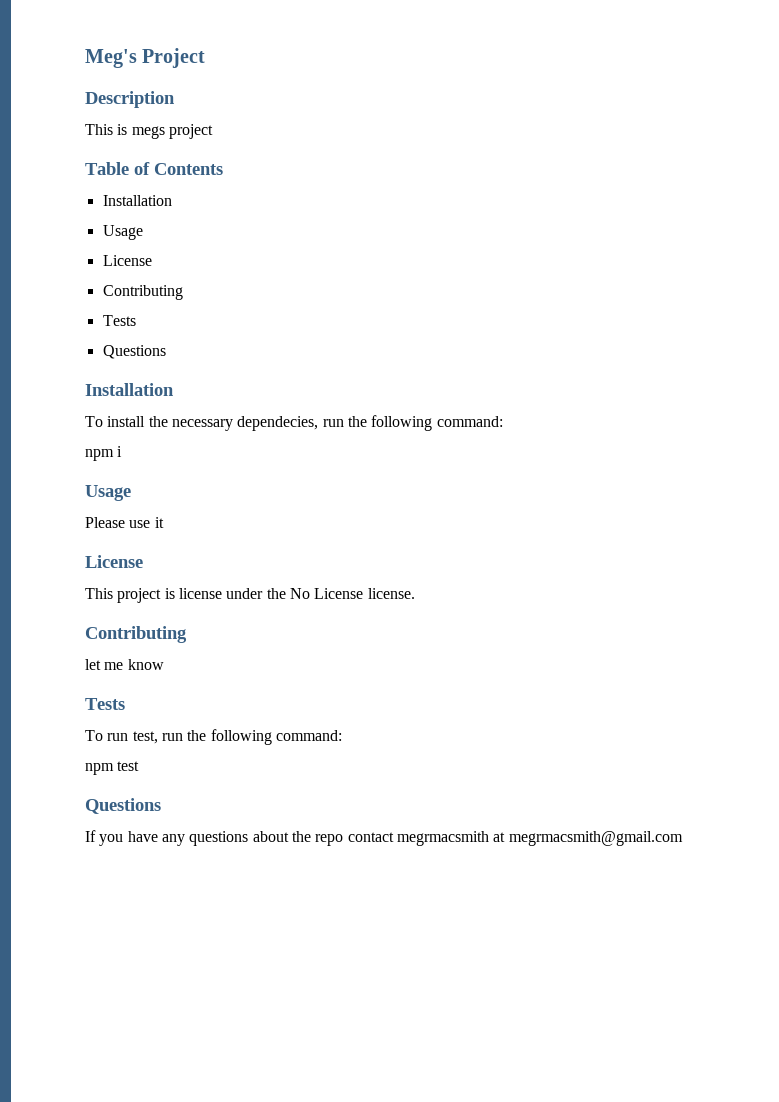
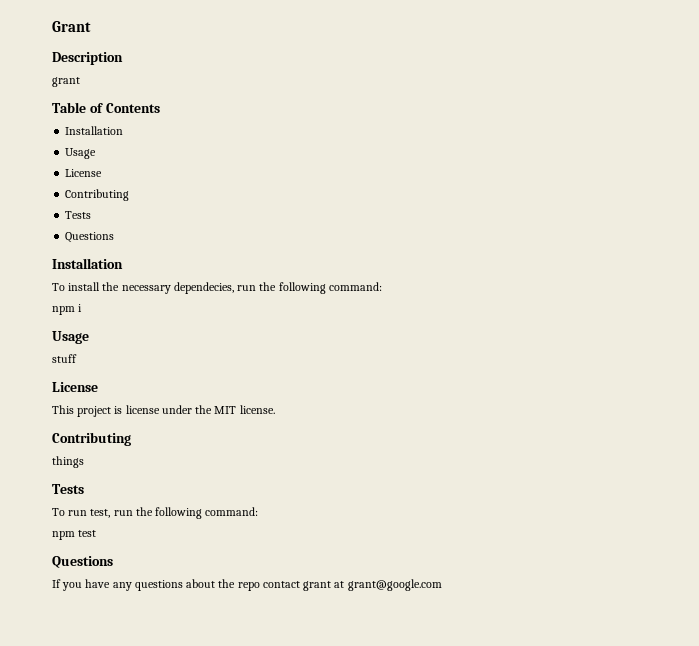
[85,48,206,68] Meg's Project -> [52,21,91,32] Grant
[85,124,213,139] This is megs project -> [52,77,80,87] grant
[85,517,164,528] Please use it -> [52,354,77,363] stuff
[289,588,364,599] No License -> [214,406,237,414] MIT
[85,659,164,670] let me know -> [52,456,84,468] things
[396,831,683,846] megrmacsmith at megrmacsmith@gmail.com -> [303,579,442,591] grant at grant@google.com

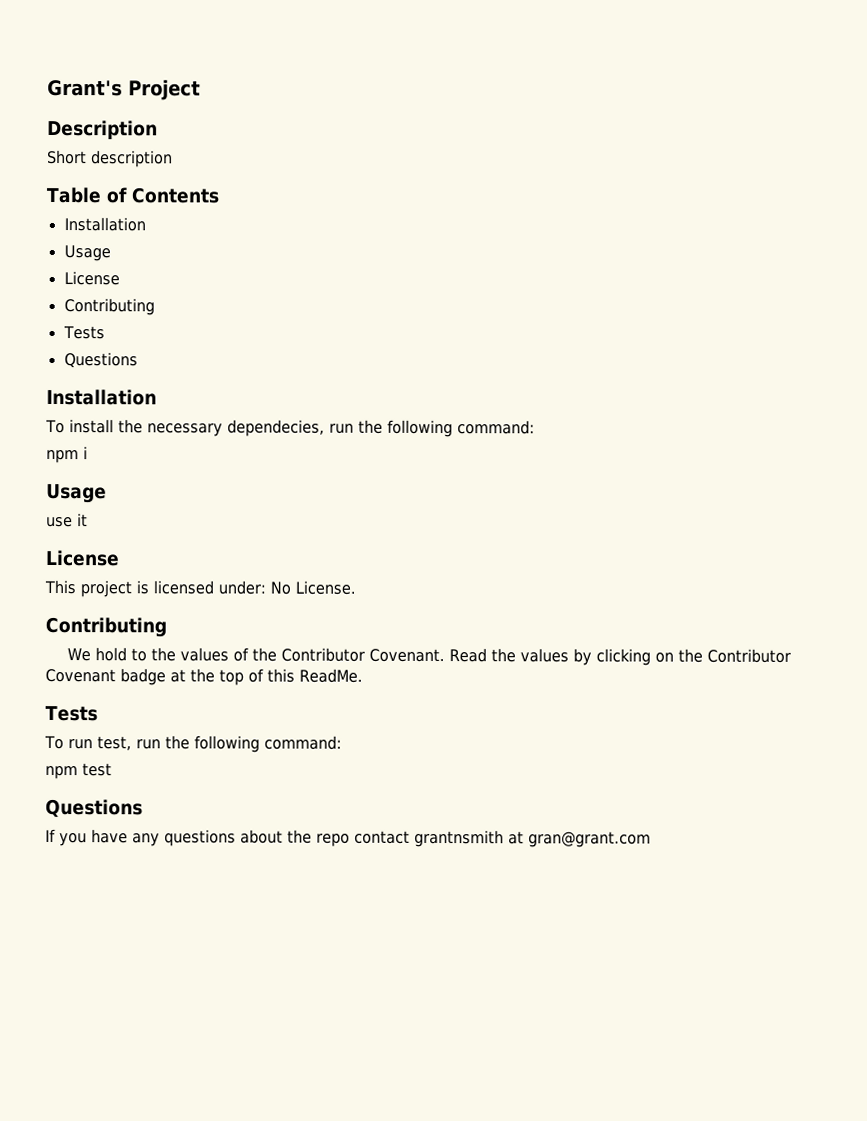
[52,21,91,32] Grant -> [47,79,201,101] Grant's Project
[52,77,80,87] grant -> [47,149,173,168] Short description
[52,354,77,363] stuff -> [46,513,88,528] use it
[125,405,275,414] [52,432,131,446] [52,456,84,468] license under the MIT license. // Contributing // things -> [153,580,356,595] [45,616,167,638] [67,647,792,666] [45,668,363,686] licensed under: No License. // Contributing // We hold to the values of the Contributor Covenant. Read the values by clicking on the Contributor Covenant badge at the top of this ReadMe.
[303,579,442,591] grant at grant@google.com -> [414,829,651,848] grantnsmith at gran@grant.com

